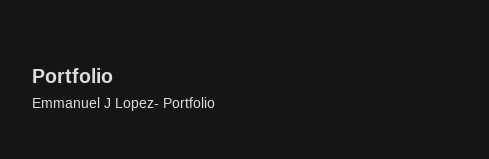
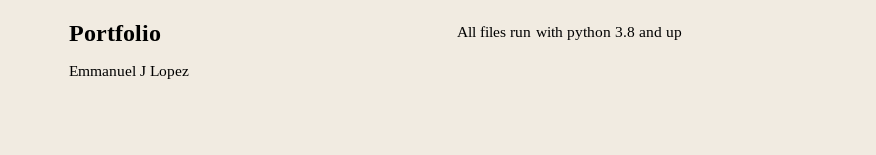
[115,97,215,111] Lopez- Portfolio -> [150,66,190,79] [457,26,683,40] Lopez // All files run with python 3.8 and up

